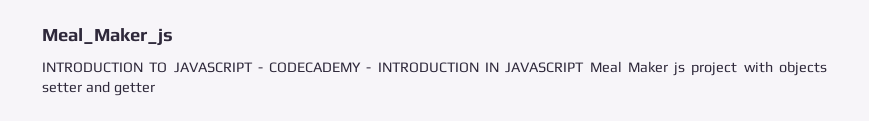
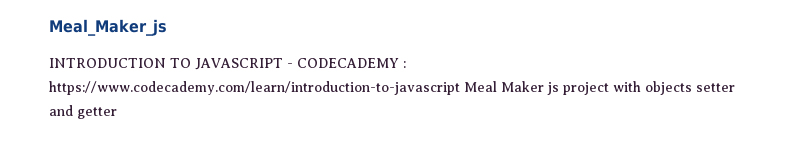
[366,62,585,73] - INTRODUCTION IN JAVASCRIPT -> [403,61,406,68] [49,81,460,95] : https://www.codecademy.com/learn/introduction-to-javascript

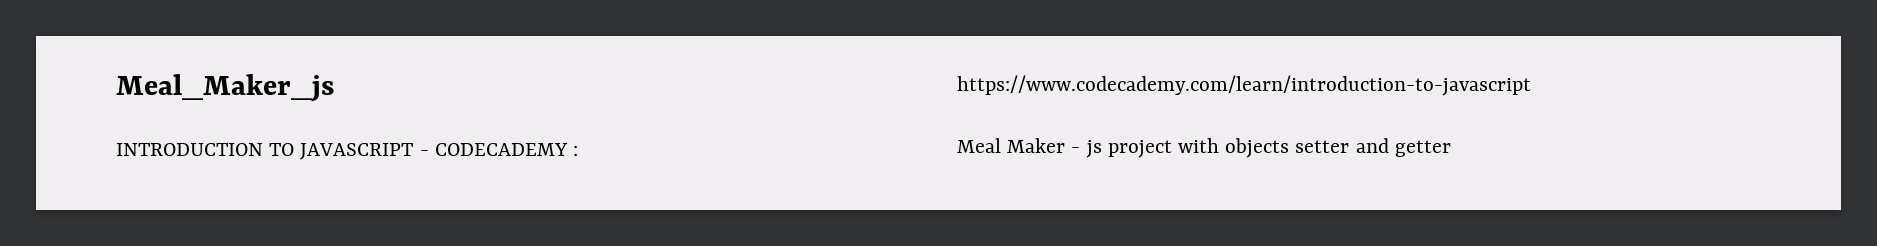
(460, 88) none -> (1531, 85) //
(544, 86) none -> [1071,147,1081,153] -

